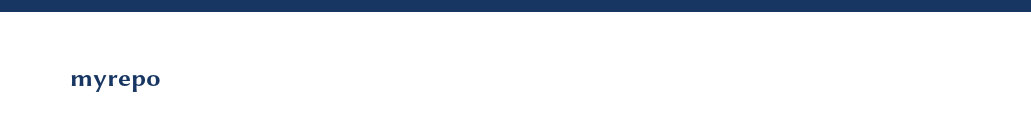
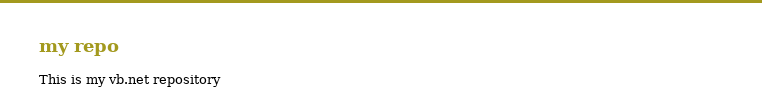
[70,75,161,92] myrepo -> [39,43,119,56] [39,74,221,87] my repo // This is my vb.net repository

